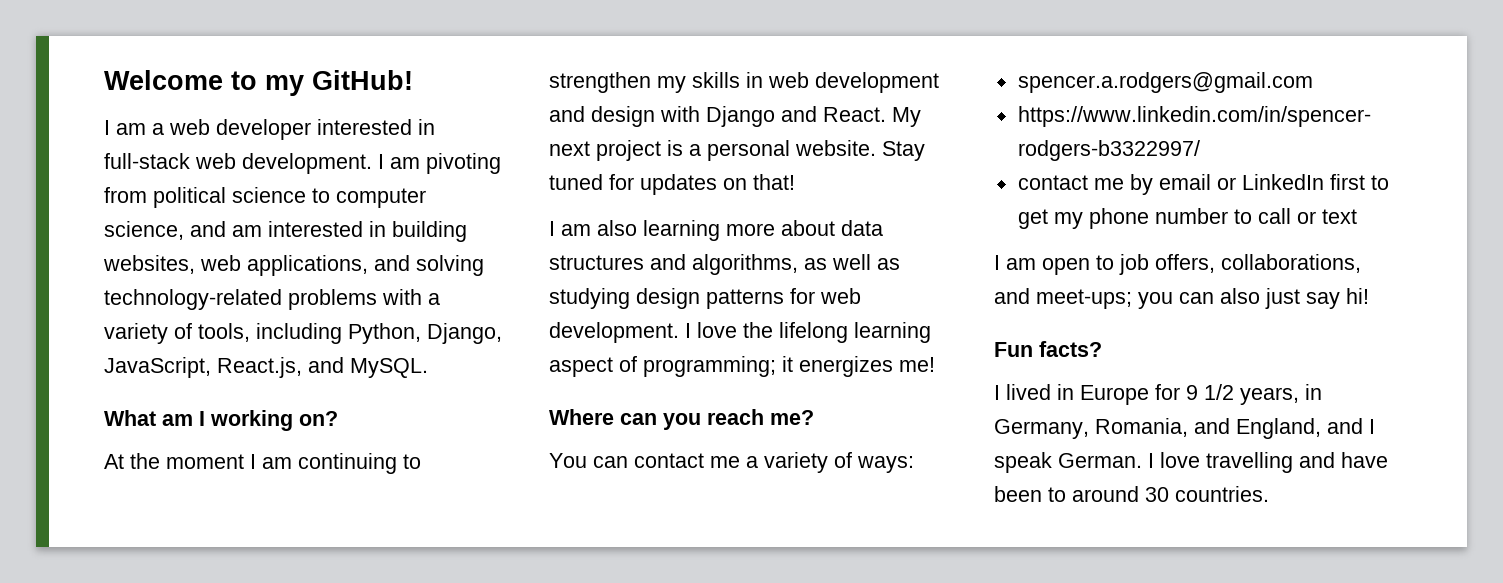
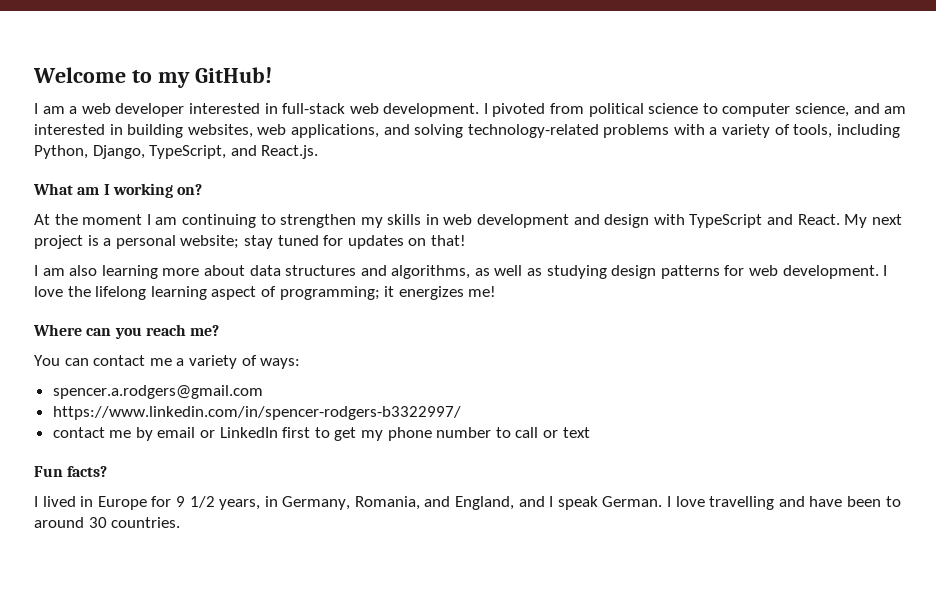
[390,153,501,174] am pivoting -> [492,103,546,117] pivoted
[104,357,428,378] JavaScript, React.js, and MySQL. -> [149,145,319,159] TypeScript, and React.js.
[706,106,775,127] Django -> [689,214,763,228] TypeScript
[795,140,925,161] website. Stay -> [180,235,273,249] website; stay
[994,254,1361,275] [994,288,1369,309] // I am open to job offers, collaborations, and meet-ups; you can also just say hi! -> (590, 432) none

